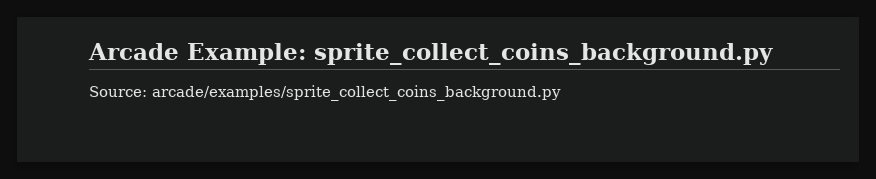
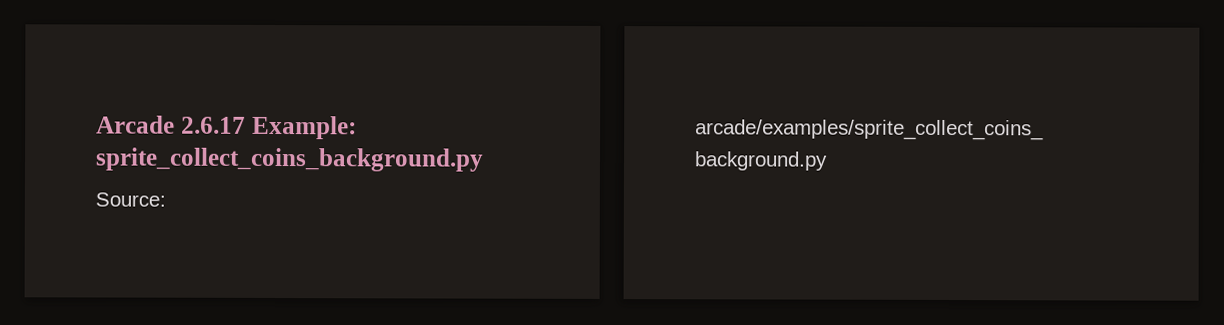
(179, 51) none -> [180,116,246,134] 2.6.17

